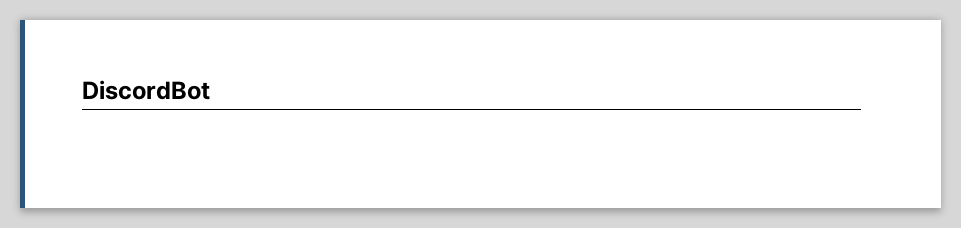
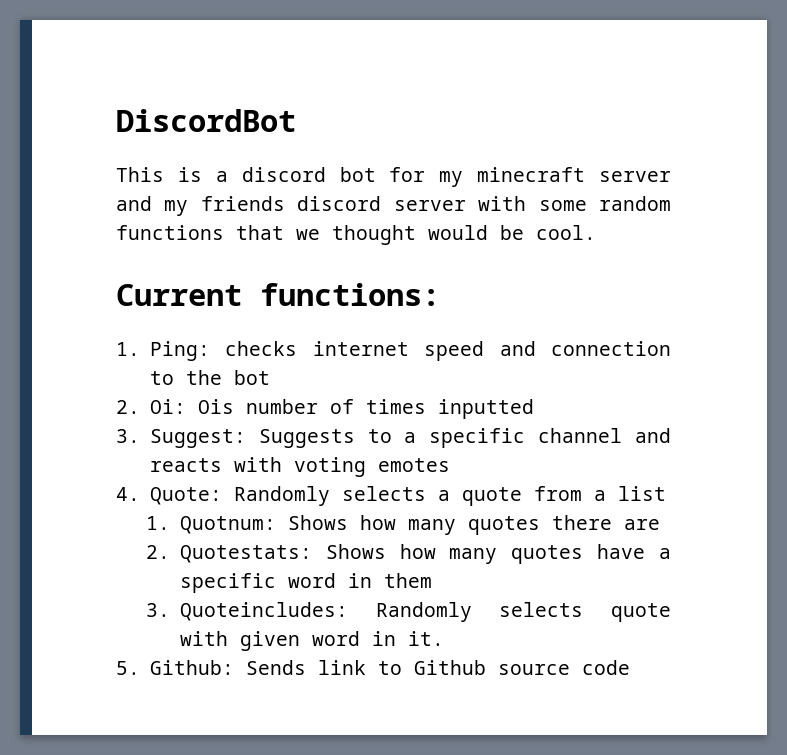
(210, 90) none -> [116,167,671,187] [116,196,671,216] [116,225,596,245] [116,283,440,306] [116,341,671,361] [149,370,270,385] [116,399,534,419] [116,428,671,448] [149,457,450,477] [116,486,666,506] [146,515,660,535] [146,544,672,564] [179,573,432,593] [146,602,671,622] [179,631,444,651] [116,660,630,675] // This is a discord bot for my minecraft server and my friends discord server with some random functions that we thought would be cool. // Current functions: // 1. Ping: checks internet speed and connection to the bot // 2. Oi: Ois number of times inputted // 3. Suggest: Suggests to a specific channel and reacts with voting emotes // 4. Quote: Randomly selects a quote from a list // 1. Quotnum: Shows how many quotes there are // 2. Quotestats: Shows how many quotes have a specific word in them // 3. Quoteincludes: Randomly selects quote with given word in it. // 5. Github: Sends link to Github source code

